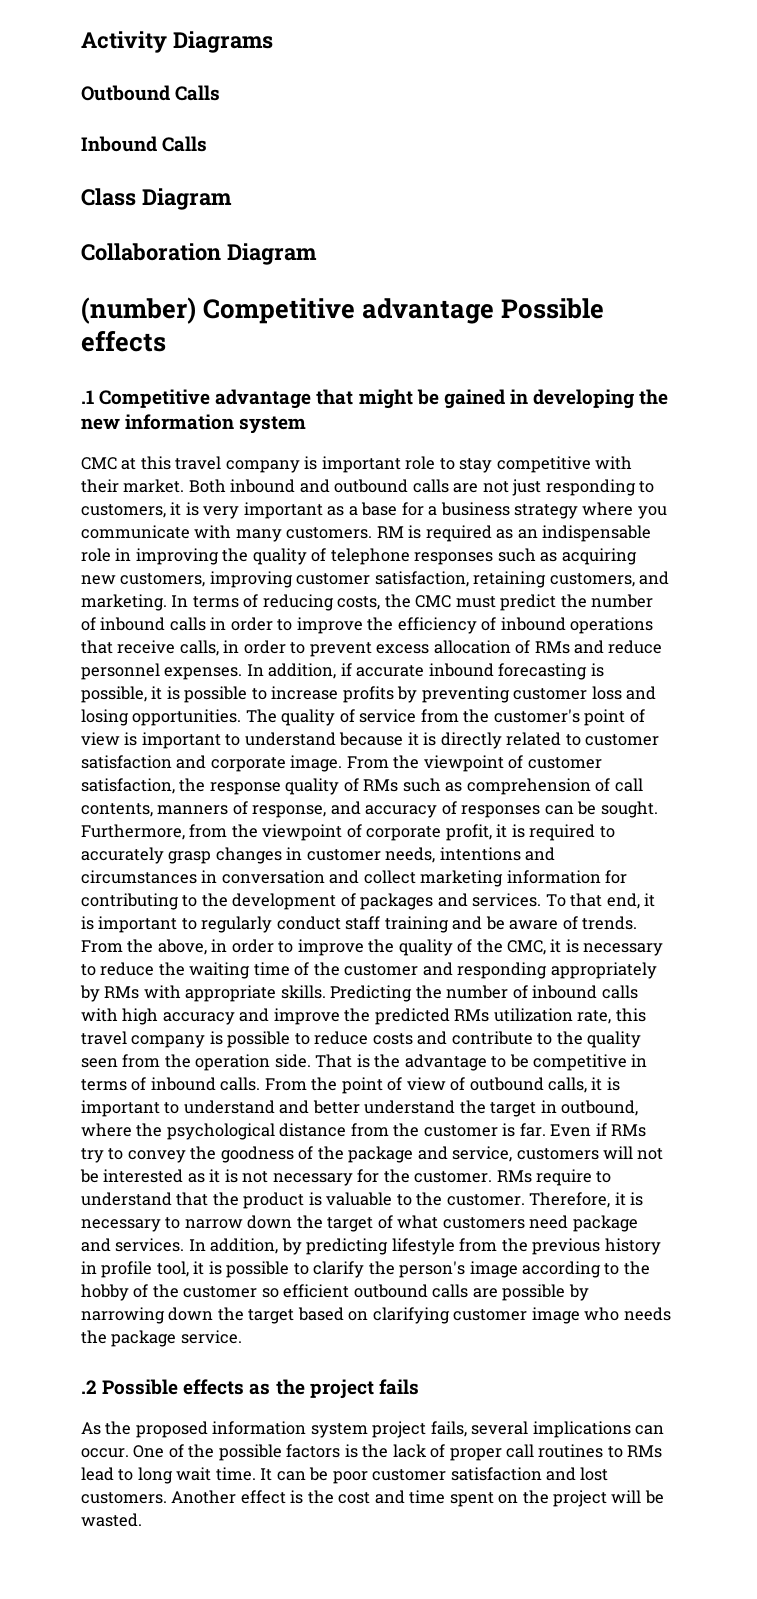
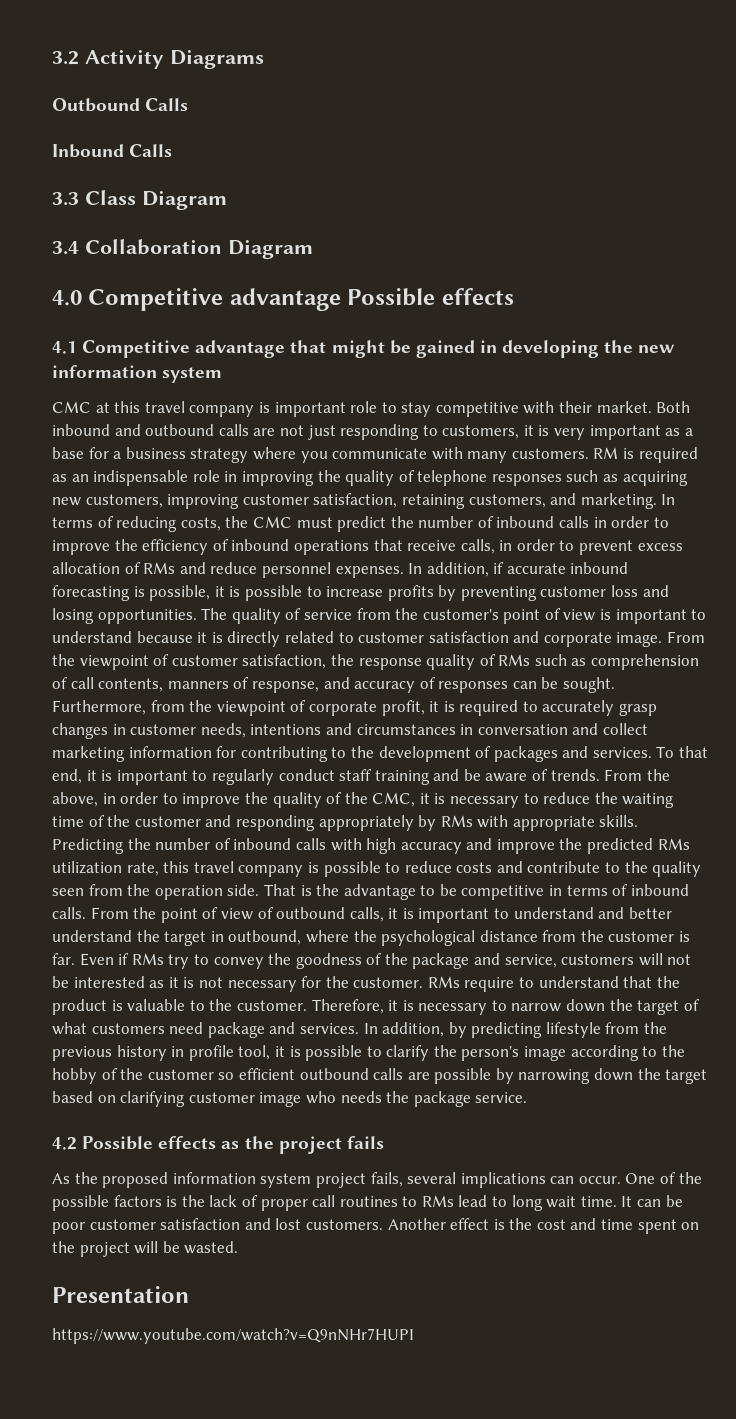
(81, 42) none -> [52,51,79,65] 3.2
(208, 144) none -> [52,192,79,206] 3.3
(232, 199) none -> [52,241,79,255] 3.4
[81,297,196,324] (number) -> [52,290,82,306] 4.0
[81,390,94,404] .1 -> [52,341,77,354] 4.1
[81,1380,97,1394] .2 -> [52,1137,77,1150] 4.2
(142, 1520) none -> [52,1286,189,1303] [52,1328,414,1344] // Presentation // https://www.youtube.com/watch?v=Q9nNHr7HUPI

